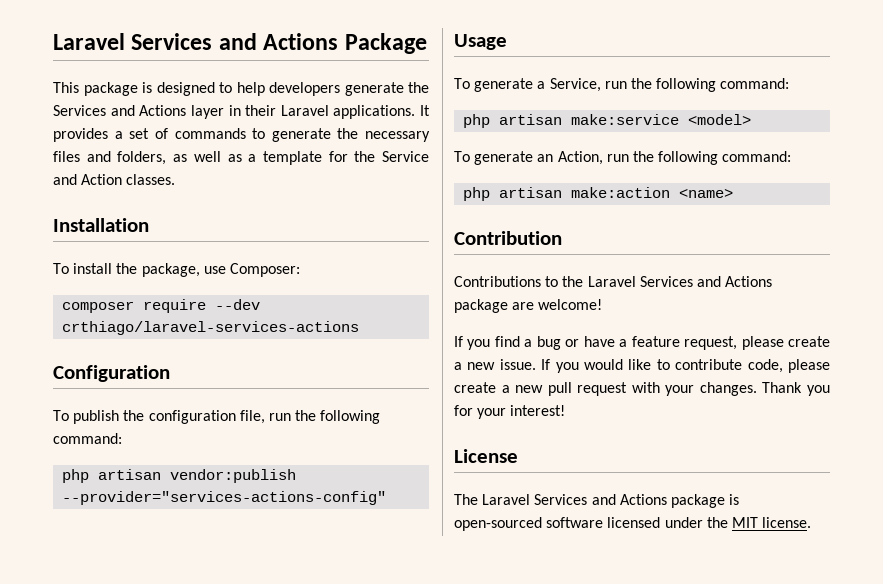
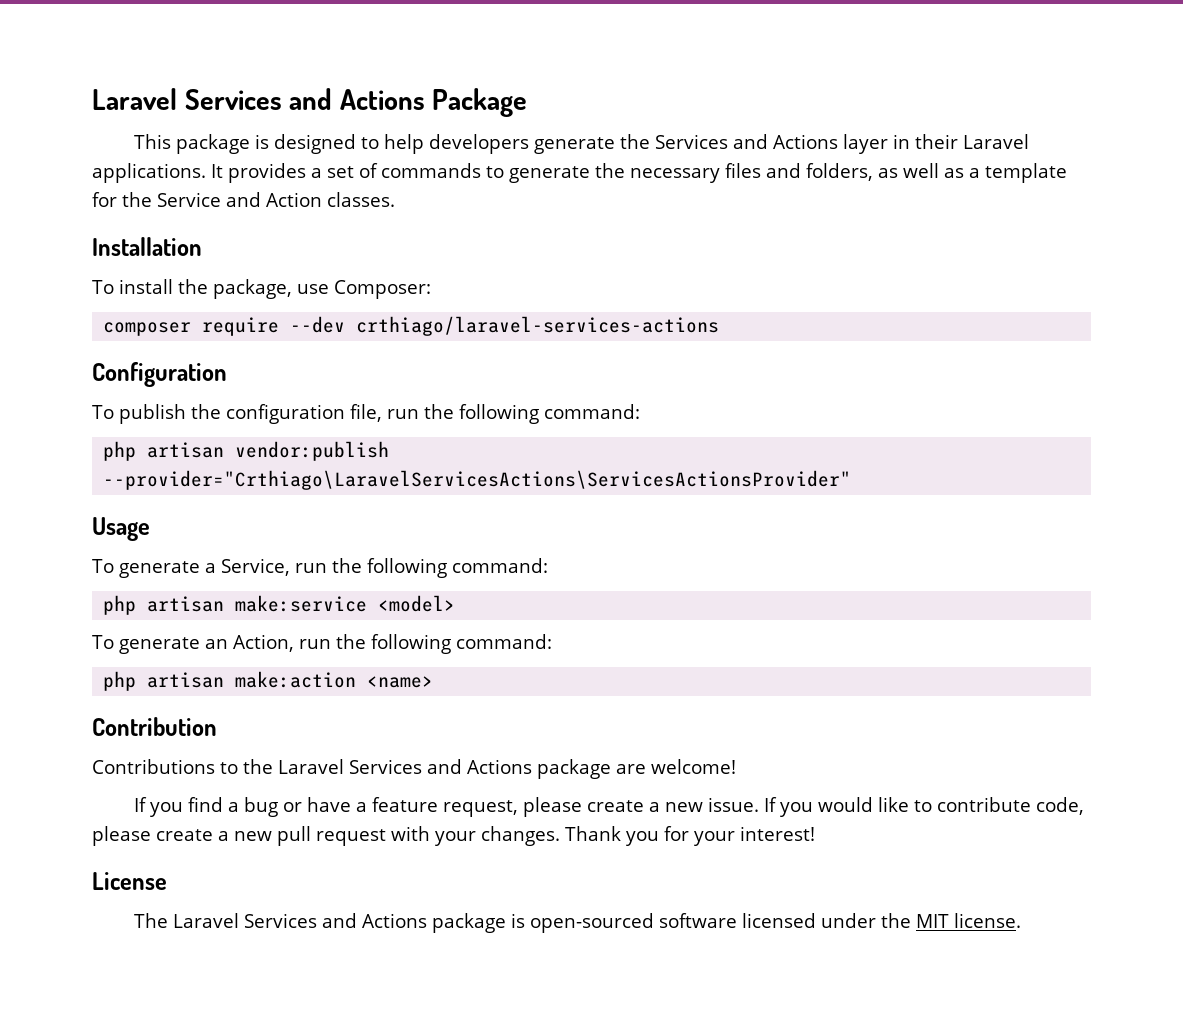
[62,491,387,505] --provider="services-actions-config" -> [103,470,852,490] --provider="Crthiago\LaravelServicesActions\ServicesActionsProvider"

